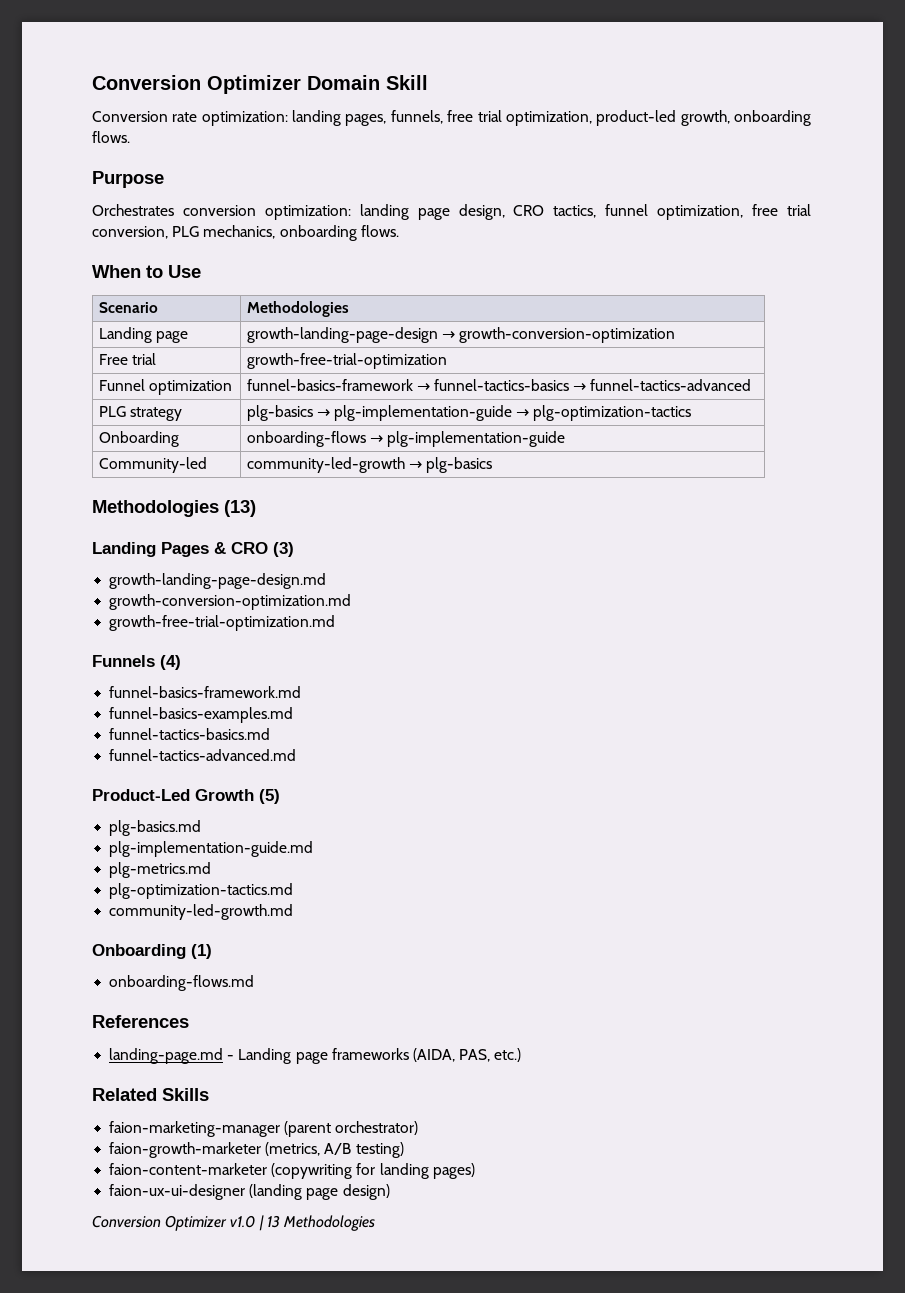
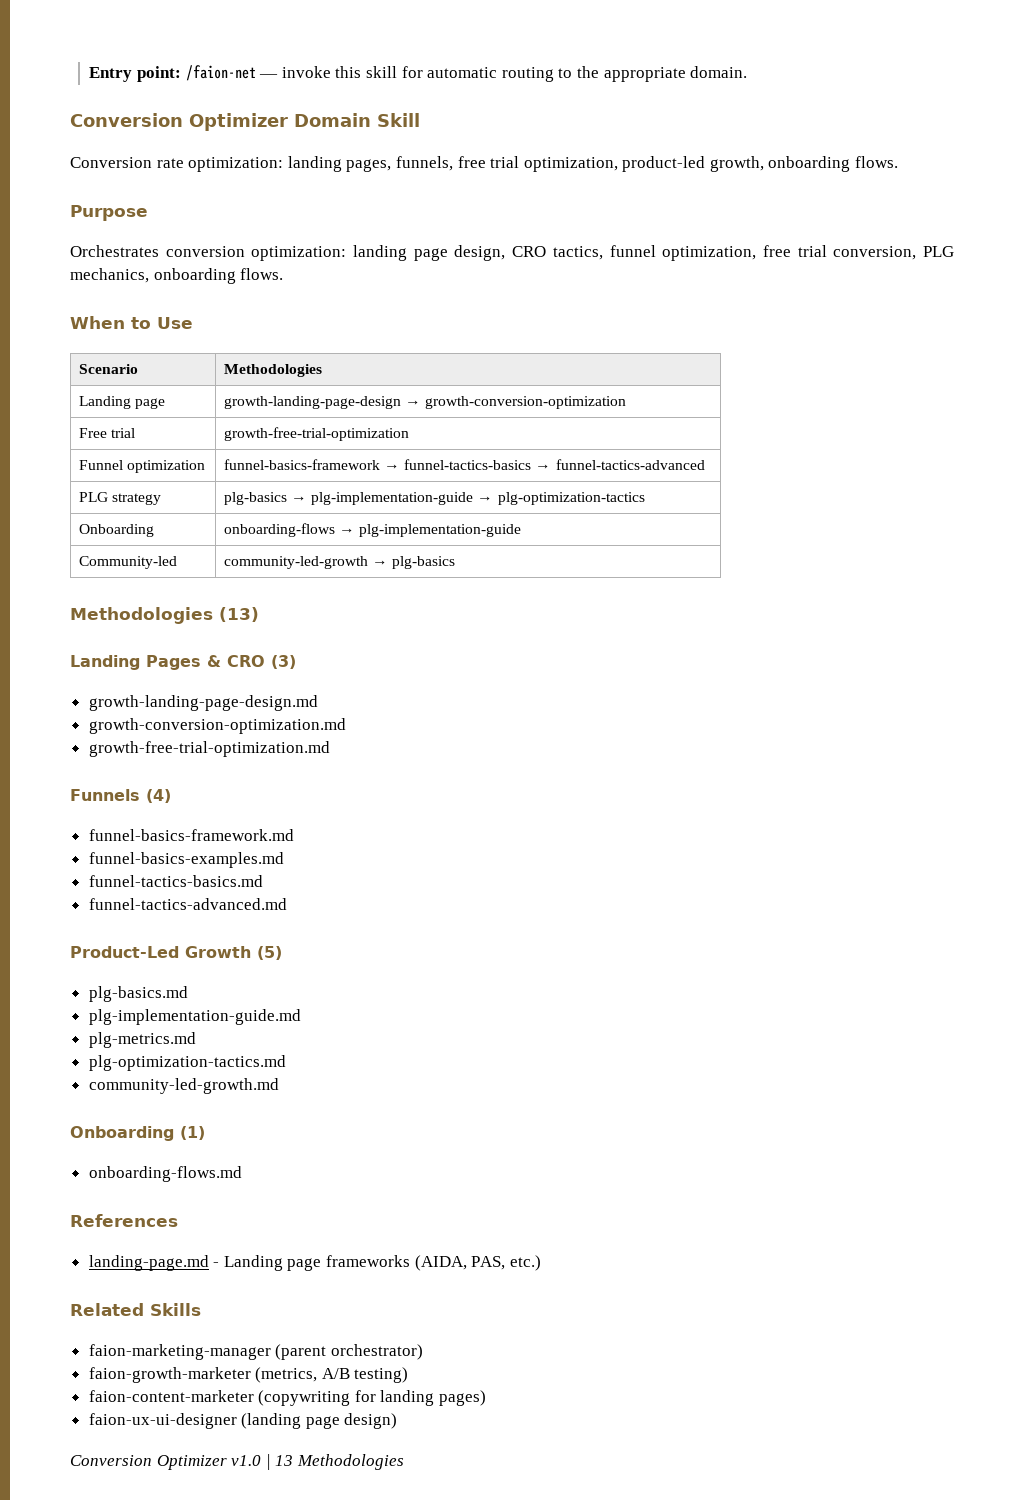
(92, 82) none -> [89,65,748,82] Entry point: /faion-net — invoke this skill for automatic routing to the appropriate domain. //

